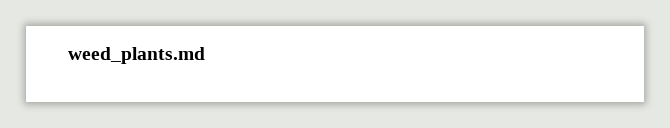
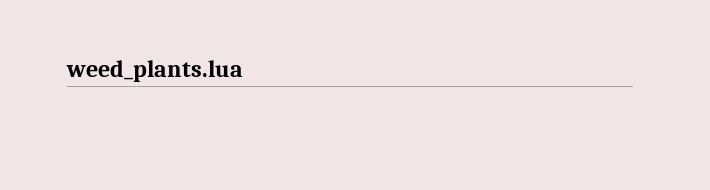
[68,47,205,64] weed_plants.md -> [66,60,243,82] weed_plants.lua

